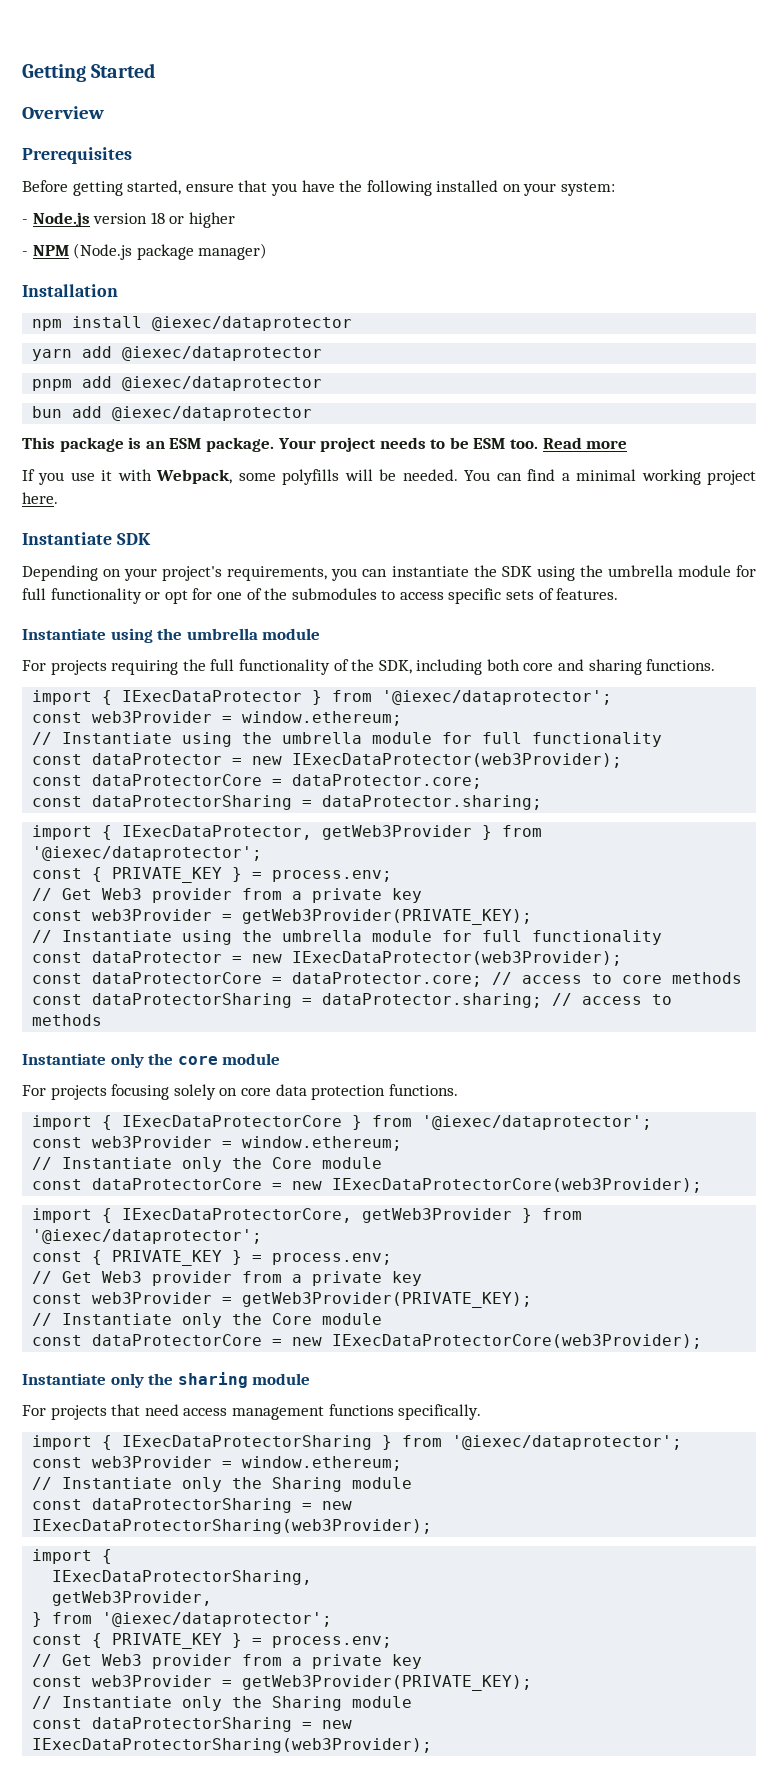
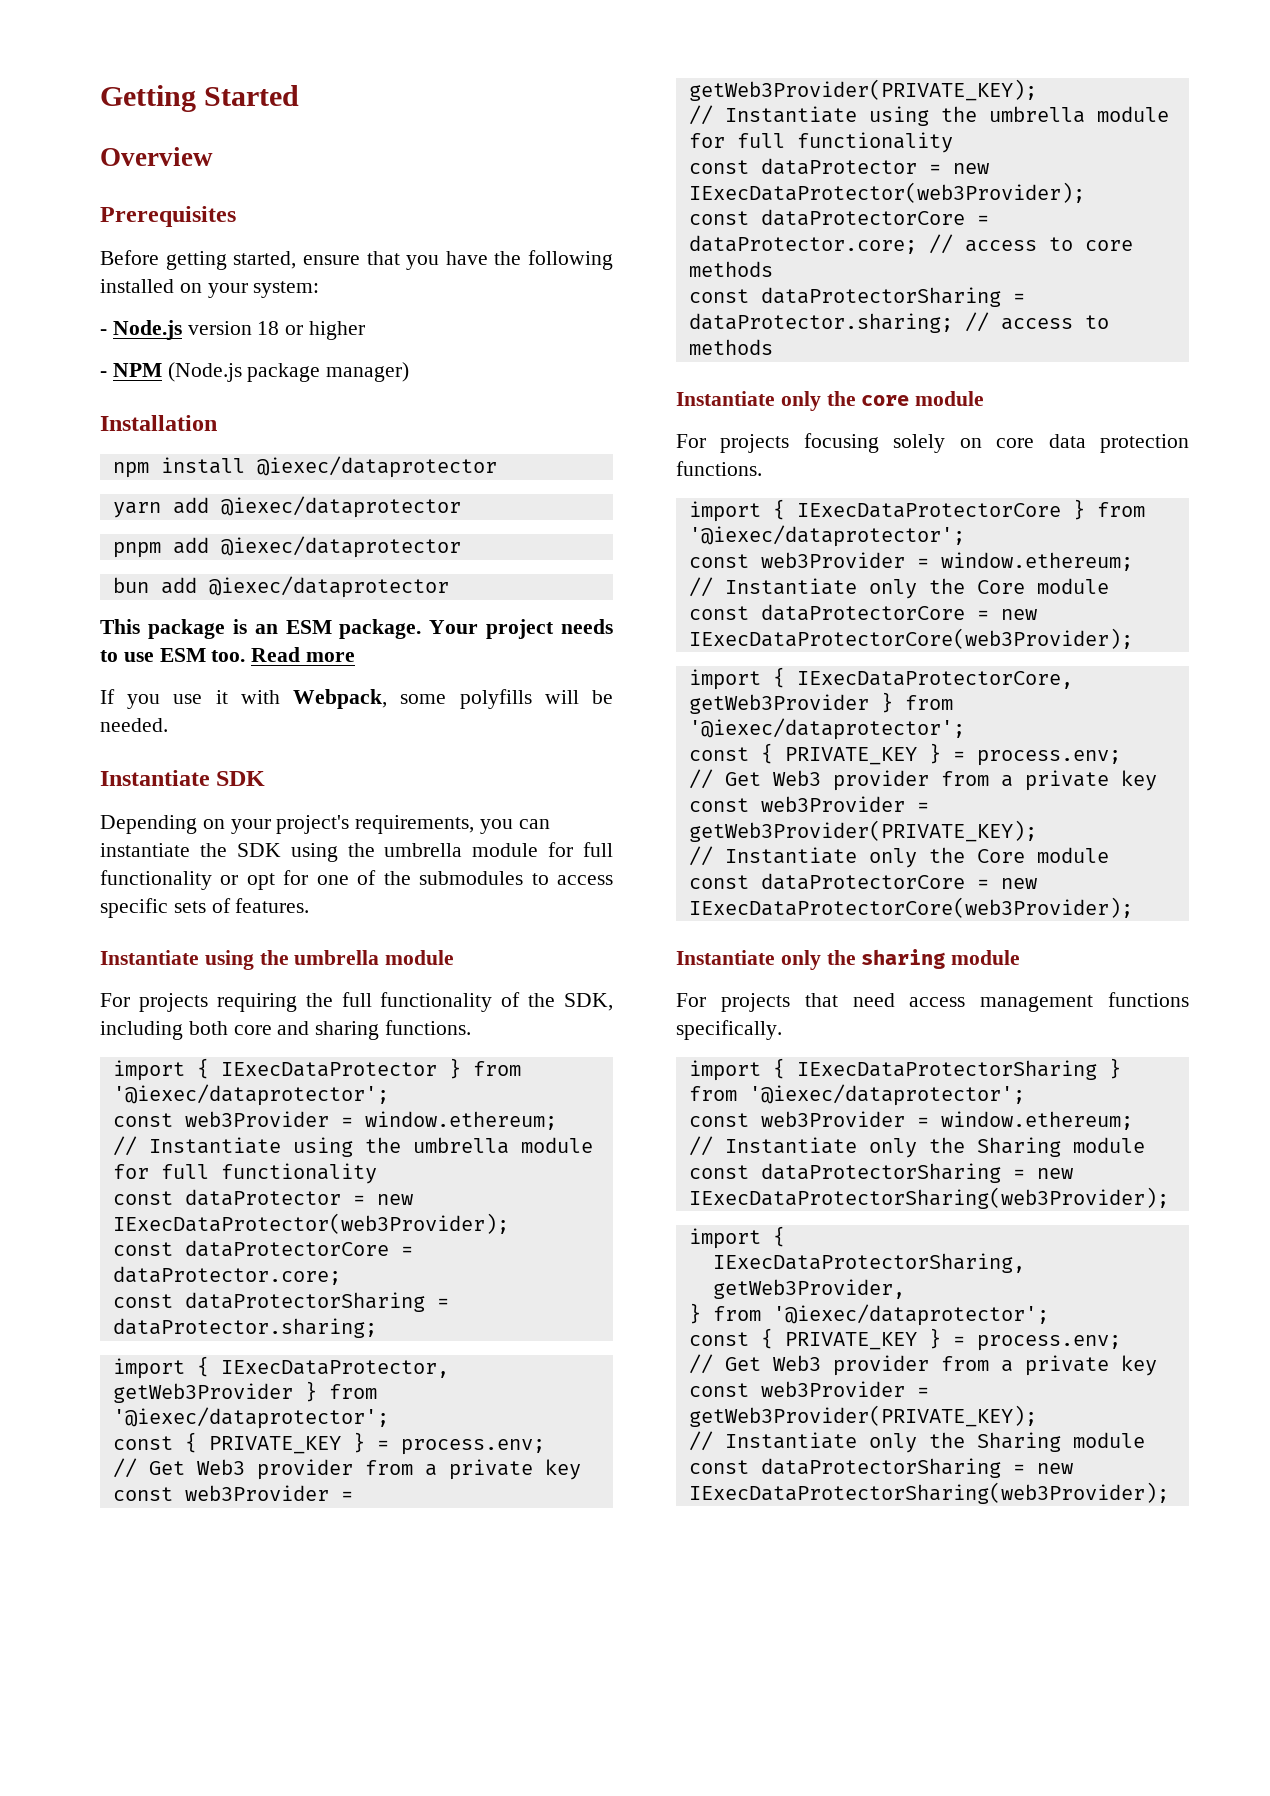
[449,437,469,449] be -> [123,652,154,662] use
[464,469,757,485] [22,492,58,504] You can find a minimal working project here. -> (168, 725) none

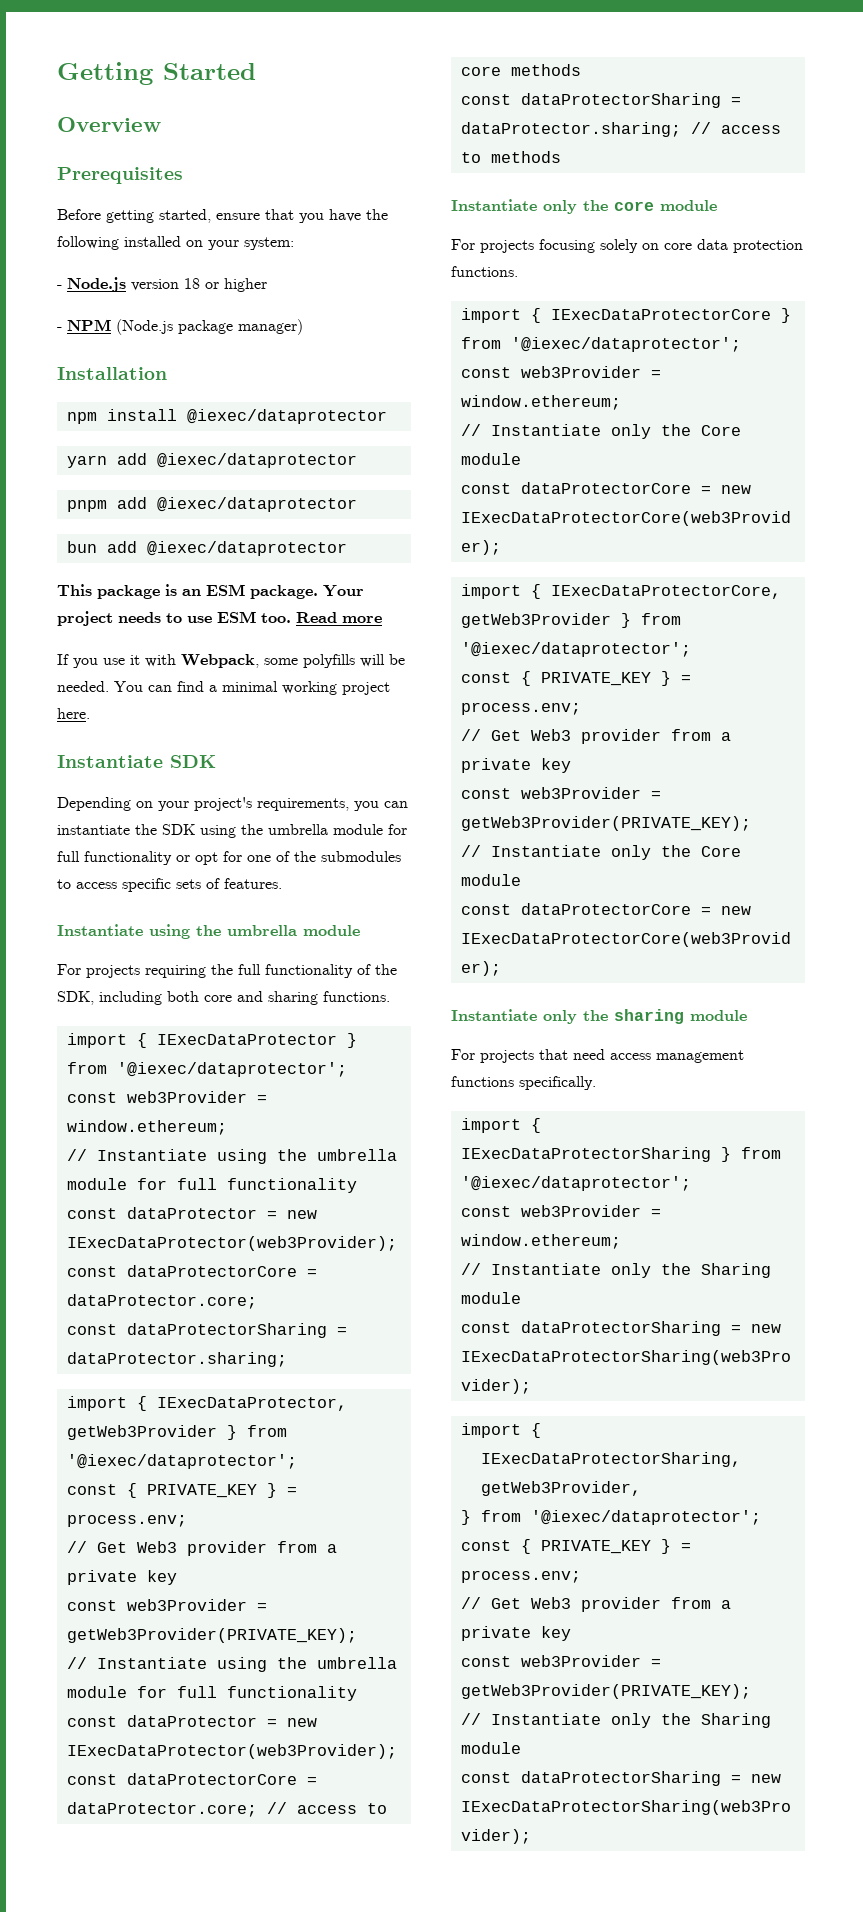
(168, 725) none -> [114,681,390,695] [57,708,90,719] You can find a minimal working project here.

